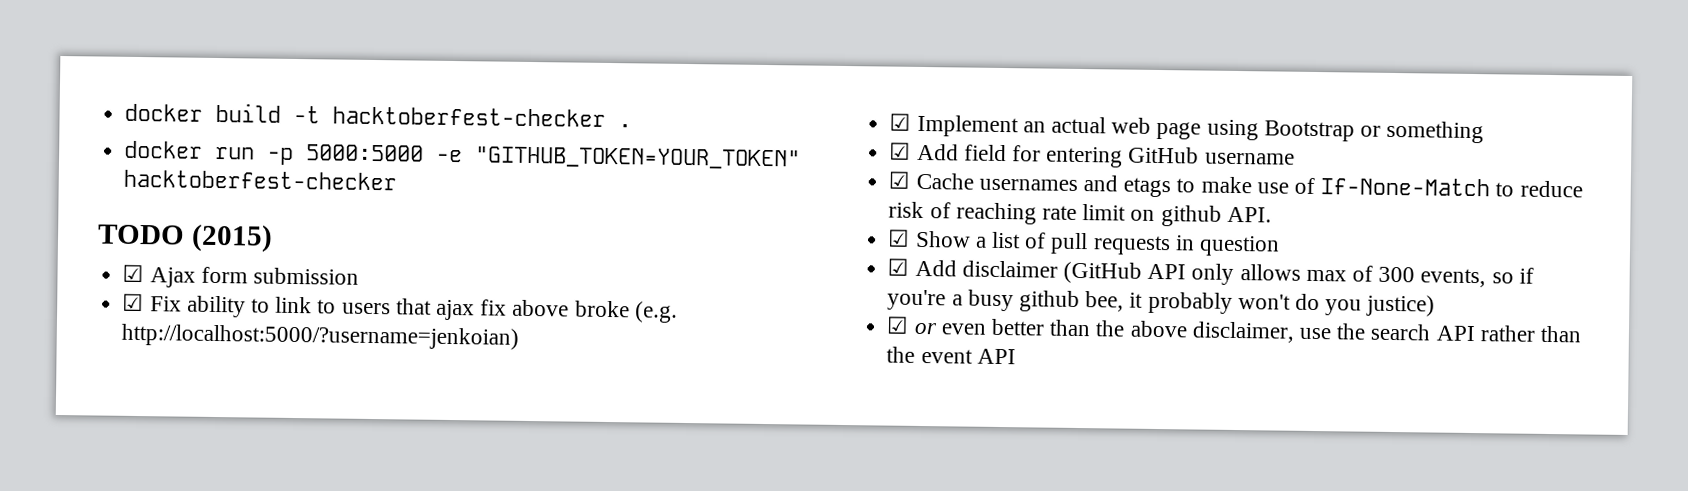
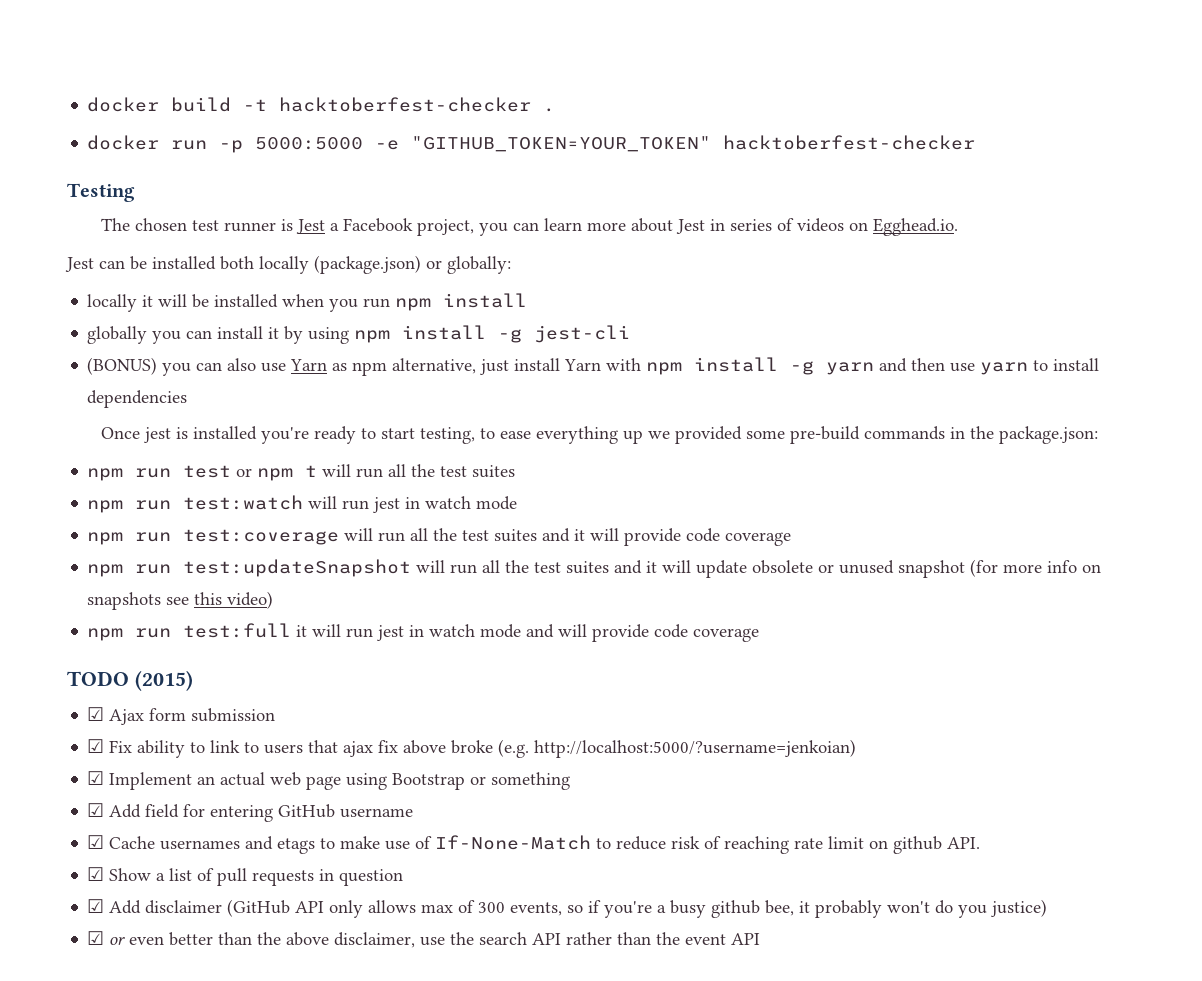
(398, 180) none -> [67,183,135,202] [101,218,959,236] [65,255,511,274] [87,293,528,312] [87,325,631,344] [87,357,1100,376] [87,390,188,408] [101,426,1099,444] [87,464,516,481] [87,495,518,513] [87,528,792,546] [87,559,1102,578] [87,591,274,610] [87,623,760,642] // Testing // The chosen test runner is Jest a Facebook project, you can learn more about Jest in series of videos on Egghead.io. // Jest can be installed both locally (package.json) or globally: // locally it will be installed when you run npm install // globally you can install it by using npm install -g jest-cli // (BONUS) you can also use Yarn as npm alternative, just install Yarn with npm install -g yarn and then use yarn to install dependencies // Once jest is installed you're ready to start testing, to ease everything up we provided some pre-build commands in the package.json: // npm run test or npm t will run all the test suites // npm run test:watch will run jest in watch mode // npm run test:coverage will run all the test suites and it will provide code coverage // npm run test:updateSnapshot will run all the test suites and it will update obsolete or unused snapshot (for more info on snapshots see this video) // npm run test:full it will run jest in watch mode and will provide code coverage

